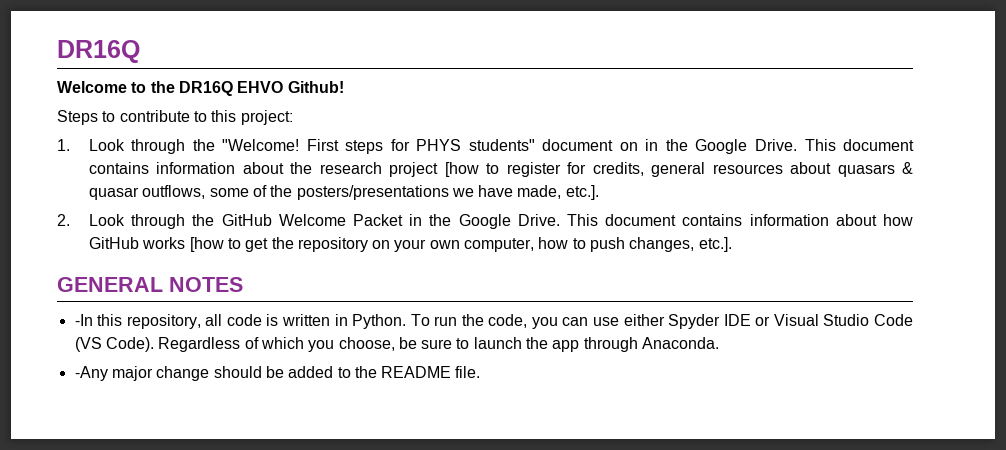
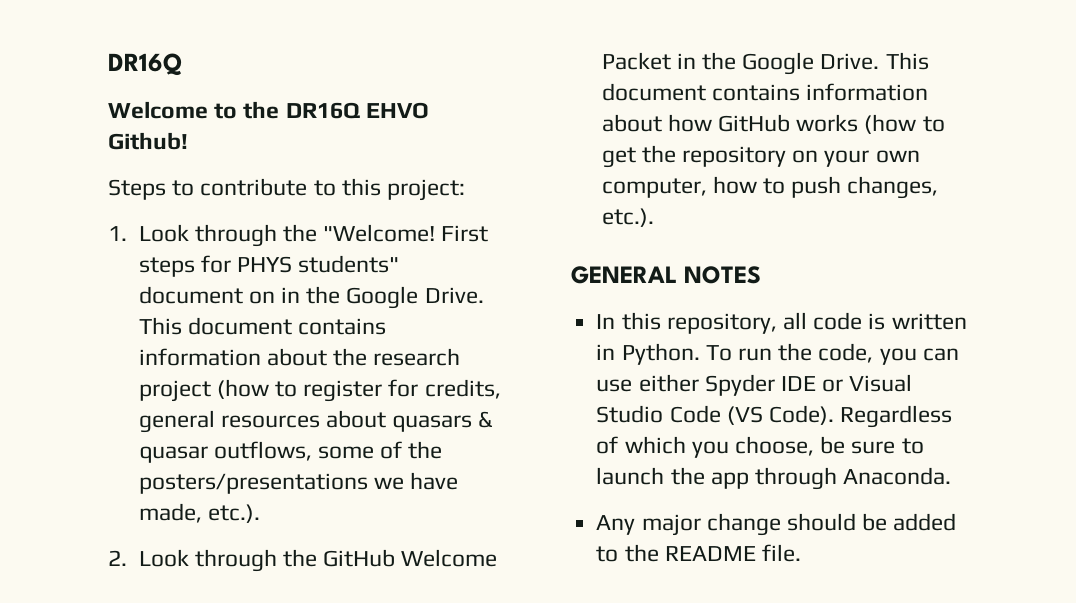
[444,162,479,177] [how -> [216,379,269,399] (how
[565,185,599,200] etc.]. -> [207,504,260,523] etc.).
[189,237,224,252] [how -> [864,114,917,134] (how
[698,237,732,252] etc.]. -> [601,208,654,227] etc.).
[74,314,93,326] -In -> [596,314,616,329] In
[74,366,108,381] -Any -> [596,515,636,535] Any

